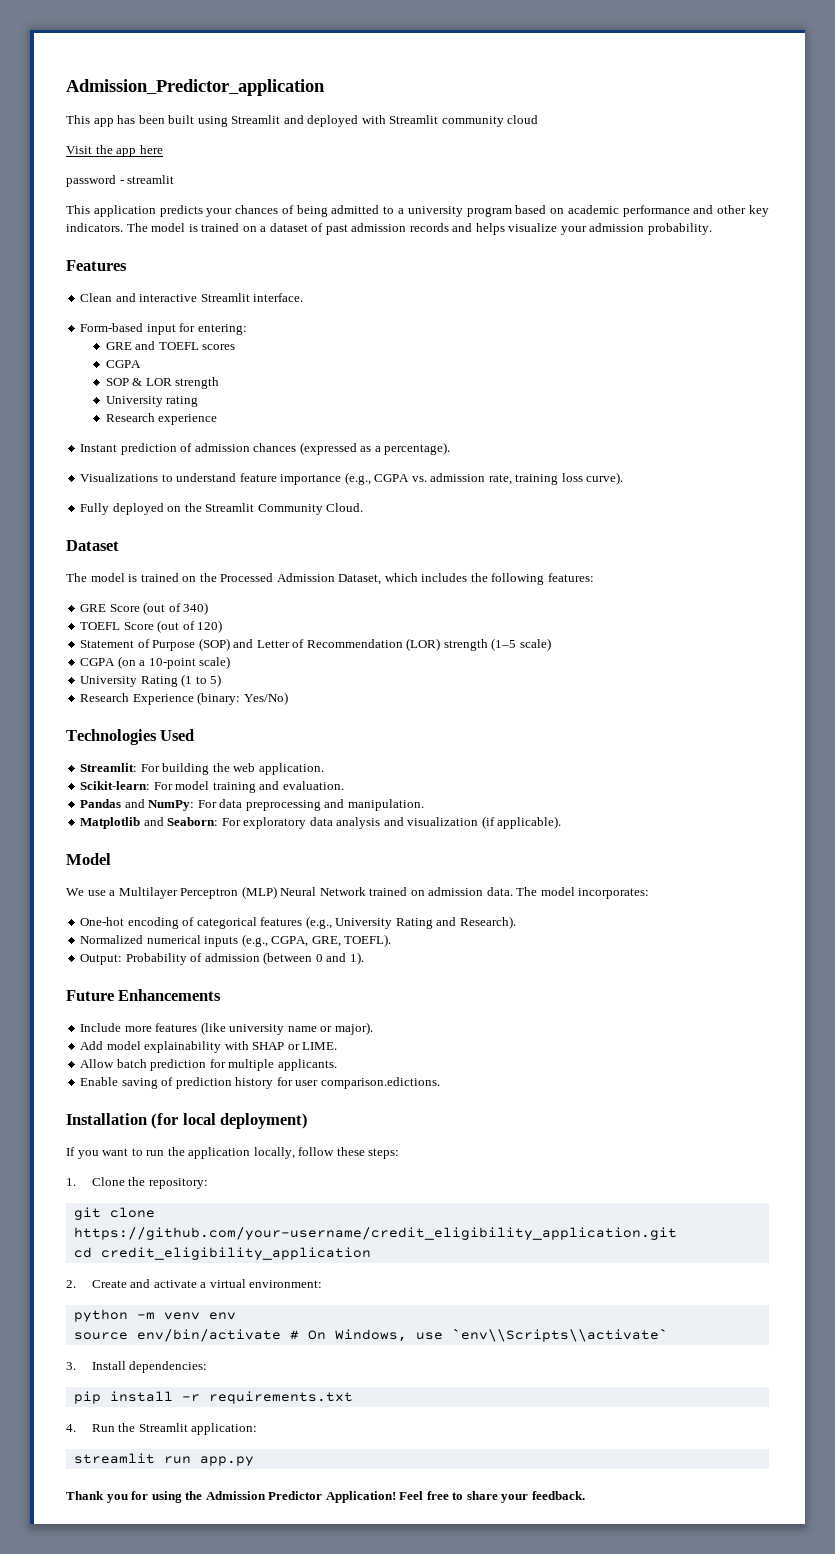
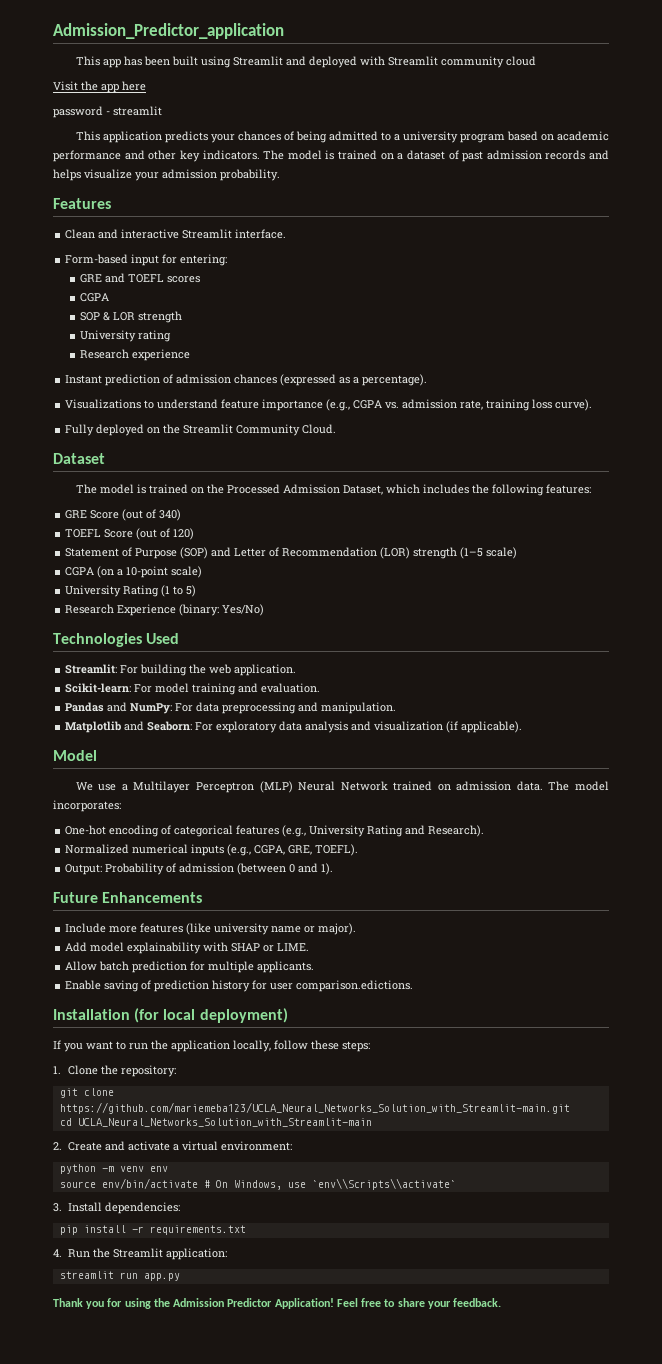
[73,1227,677,1240] https://github.com/your-username/credit_eligibility_application.git -> [59,1102,570,1114] https://github.com/mariemeba123/UCLA_Neural_Networks_Solution_with_Streamlit-main.git
[100,1247,371,1260] credit_eligibility_application -> [77,1118,372,1127] UCLA_Neural_Networks_Solution_with_Streamlit-main

